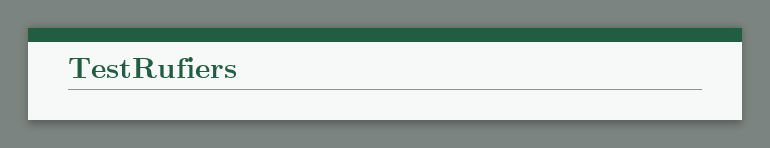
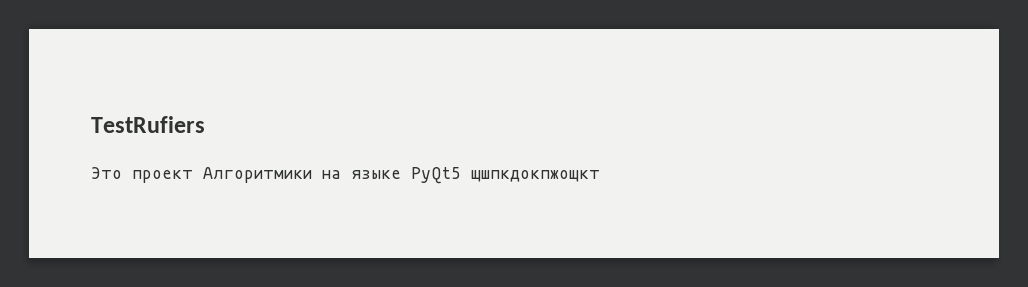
(237, 67) none -> [91,167,600,184] // Это проект Алгоритмики на языке PyQt5 щшпкдокпжощкт

